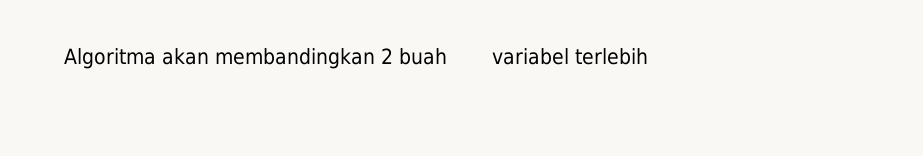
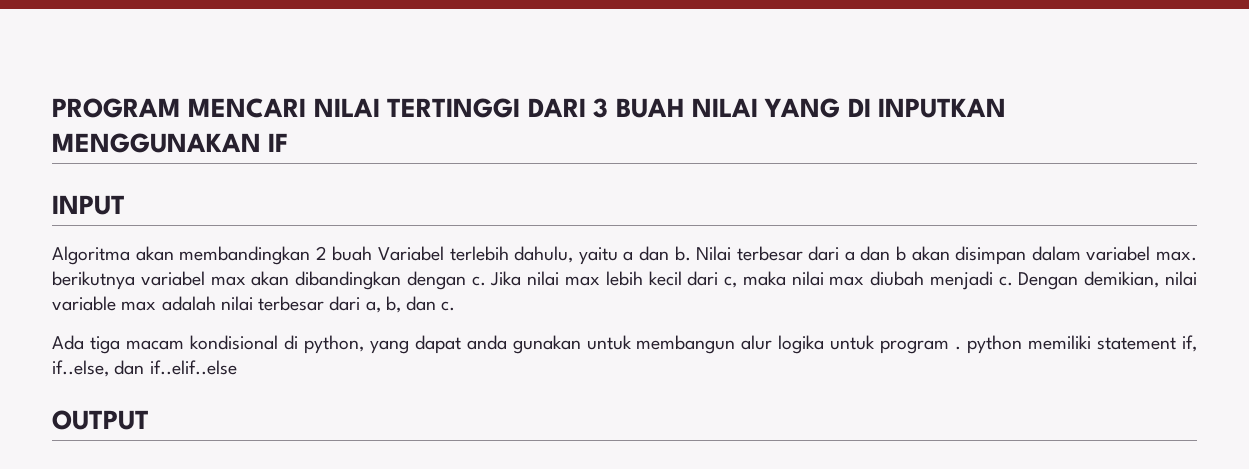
(64, 58) none -> [52,98,1007,118] [52,133,289,153] [52,195,125,215] PROGRAM MENCARI NILAI TERTINGGI DARI 3 BUAH NILAI YANG DI INPUTKAN MENGGUNAKAN IF // INPUT //
[492,48,648,65] variabel terlebih -> [377,246,1198,265] [52,271,1197,290] [52,296,456,313] [52,335,1198,354] [52,360,237,377] [52,410,149,430] Variabel terlebih dahulu, yaitu a dan b. Nilai terbesar dari a dan b akan disimpan dalam variabel max. berikutnya variabel max akan dibandingkan dengan c. Jika nilai max lebih kecil dari c, maka nilai max diubah menjadi c. Dengan demikian, nilai variable max adalah nilai terbesar dari a, b, dan c. // Ada tiga macam kondisional di python, yang dapat anda gunakan untuk membangun alur logika untuk program . python memiliki statement if, if..else, dan if..elif..else // OUTPUT

